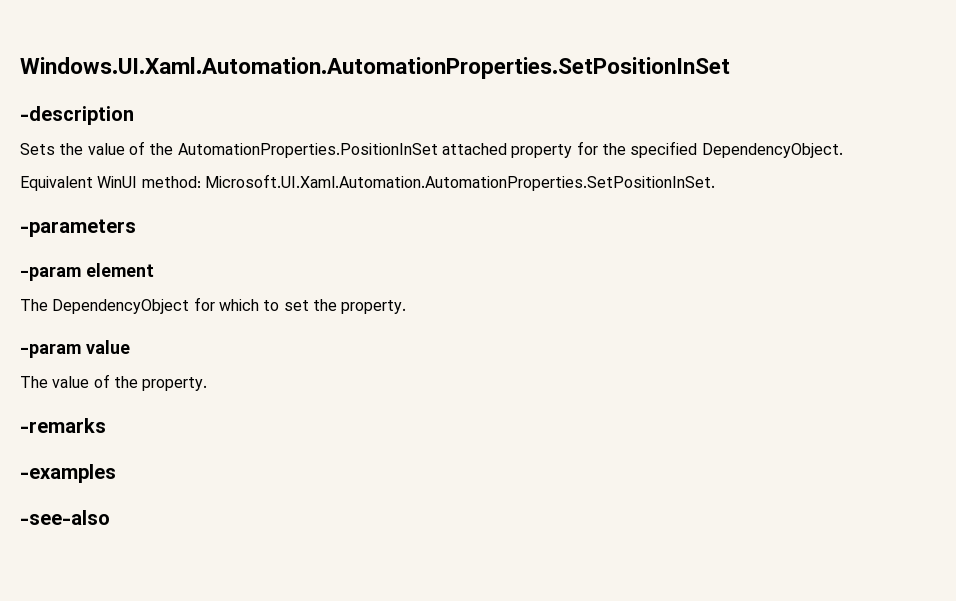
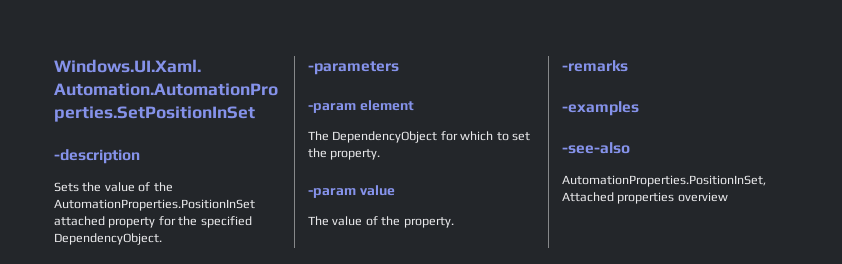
[20,174,715,191] // Equivalent WinUI method: Microsoft.UI.Xaml.Automation.AutomationProperties.SetPositionInSet. -> (162, 239) none
(110, 517) none -> [562,175,766,187] [562,192,728,204] // AutomationProperties.PositionInSet, Attached properties overview

